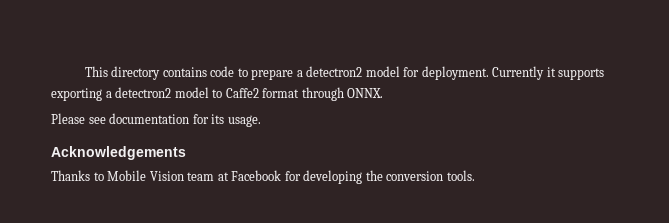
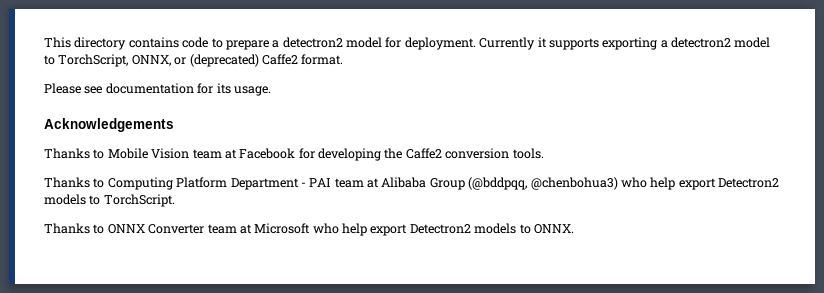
[225,87,384,101] Caffe2 format through ONNX. -> [58,54,344,67] TorchScript, ONNX, or (deprecated) Caffe2 format.
(383, 175) none -> [405,148,442,159] Caffe2
(475, 175) none -> [44,177,779,190] [44,194,175,207] [44,223,574,236] // Thanks to Computing Platform Department - PAI team at Alibaba Group (@bddpqq, @chenbohua3) who help export Detectron2 models to TorchScript. // Thanks to ONNX Converter team at Microsoft who help export Detectron2 models to ONNX.

